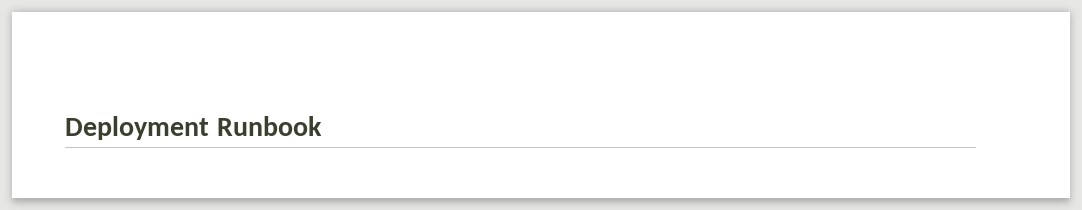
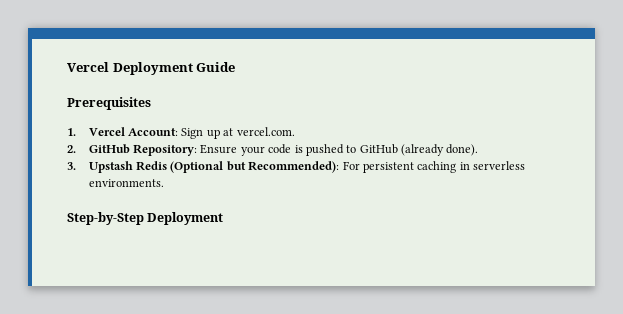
[65,116,322,140] Deployment Runbook -> [67,62,236,75] [67,97,151,110] [67,127,295,139] [67,144,479,156] [67,161,526,173] [88,179,164,187] [67,212,224,225] Vercel Deployment Guide // Prerequisites // 1. Vercel Account: Sign up at vercel.com. // 2. GitHub Repository: Ensure your code is pushed to GitHub (already done). // 3. Upstash Redis (Optional but Recommended): For persistent caching in serverless environments. // Step-by-Step Deployment

